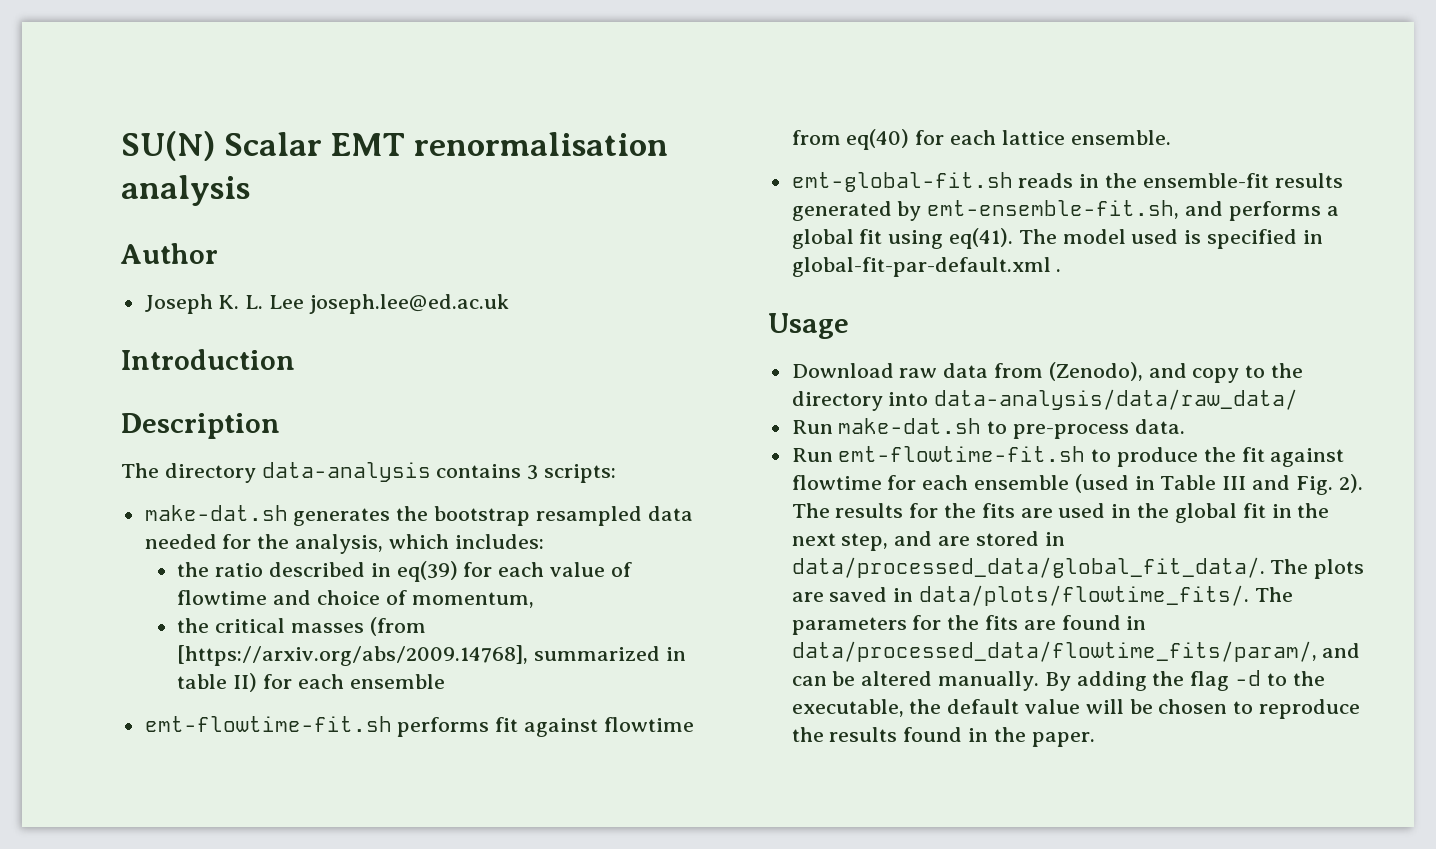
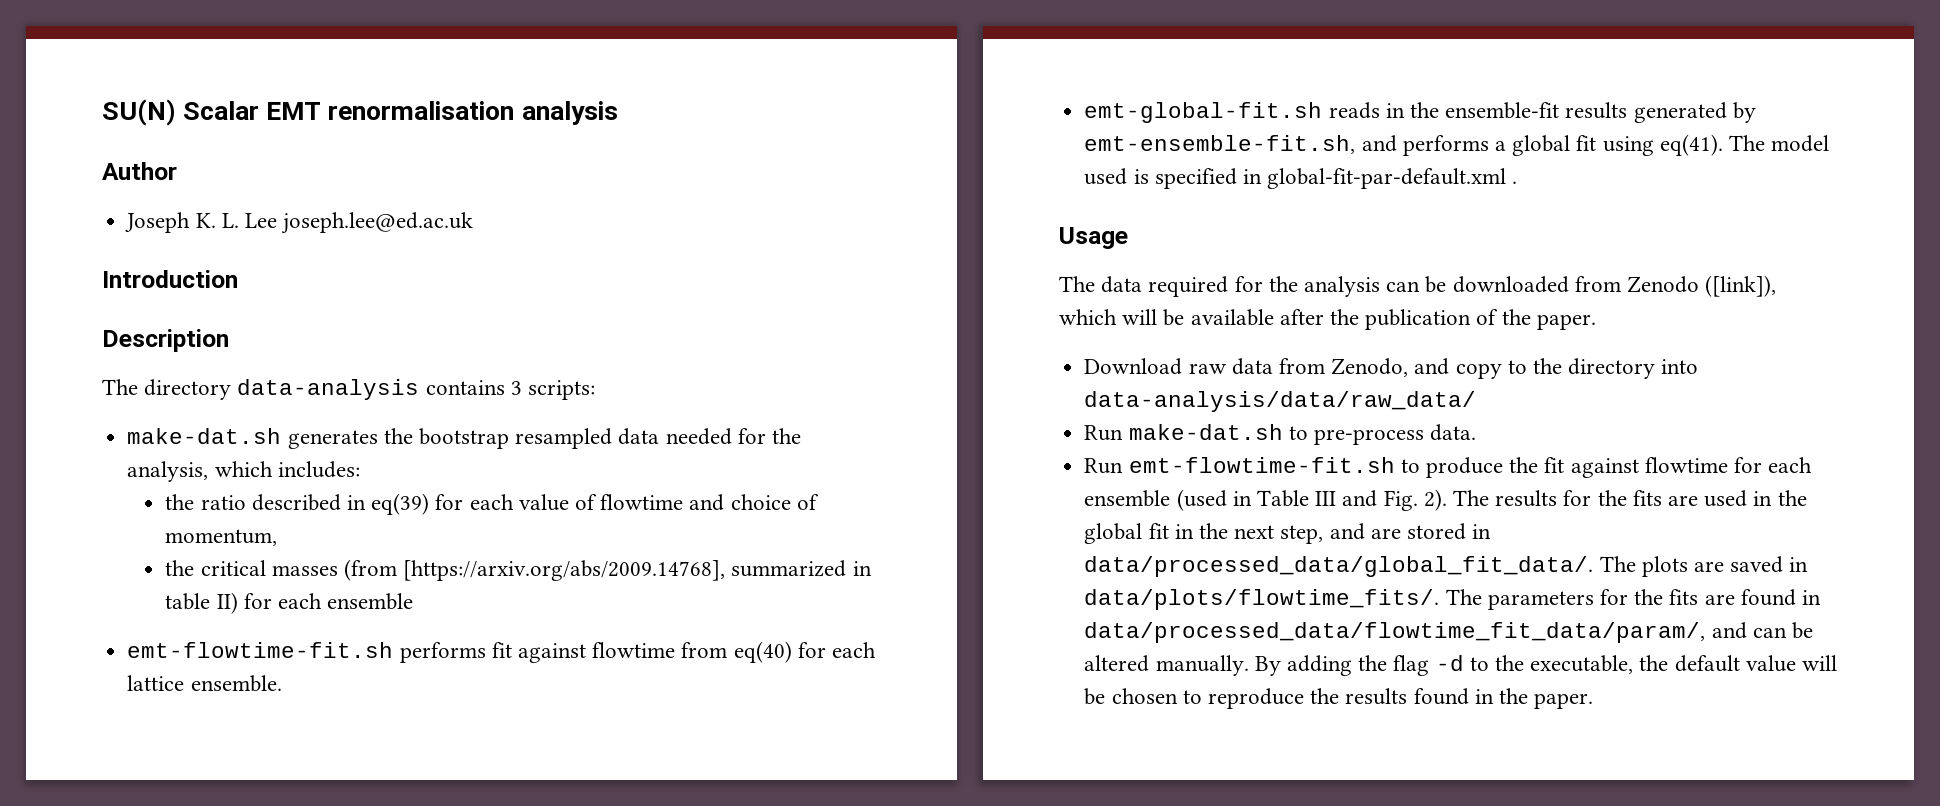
(849, 326) none -> [1059,275,1777,297] [1059,309,1596,330] // The data required for the analysis can be downloaded from Zenodo ([link]), which will be available after the publication of the paper.
[1048,362,1143,381] (Zenodo), -> [1331,358,1409,377] Zenodo,
[791,641,1317,662] data/processed_data/flowtime_fits/param/, -> [1084,622,1706,643] data/processed_data/flowtime_fit_data/param/,

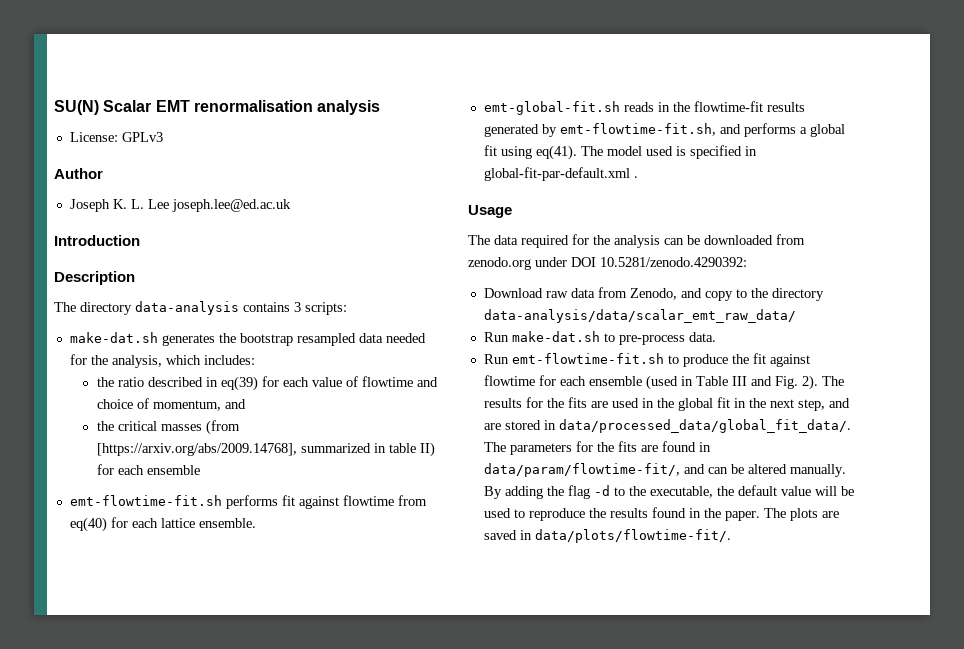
(618, 113) none -> [69,132,163,142] // License: GPLv3
(278, 537) none -> [224,399,246,409] and
[1445,102,1560,119] ensemble-fit -> [693,101,763,112] flowtime-fit
[1084,135,1356,154] emt-ensemble-fit.sh, -> [559,123,716,136] emt-flowtime-fit.sh,
[1627,275,1777,297] [1059,309,1596,330] Zenodo ([link]), which will be available after the publication of the paper. -> [468,257,747,270] zenodo.org under DOI 10.5281/zenodo.4290392:
[1661,359,1699,374] [1084,391,1477,412] into data-analysis/data/raw_data/ -> [483,309,796,323] data-analysis/data/scalar_emt_raw_data/
[1641,556,1809,577] [1084,589,1482,610] plots are saved in data/plots/flowtime_fits/. The -> (506, 447) none
[1084,622,1706,643] data/processed_data/flowtime_fit_data/param/, -> [483,463,680,477] data/param/flowtime-fit/,
[1111,688,1178,704] chosen -> [483,508,511,518] used
(1594, 701) none -> [763,508,839,521] [483,529,731,543] The plots are saved in data/plots/flowtime-fit/.

